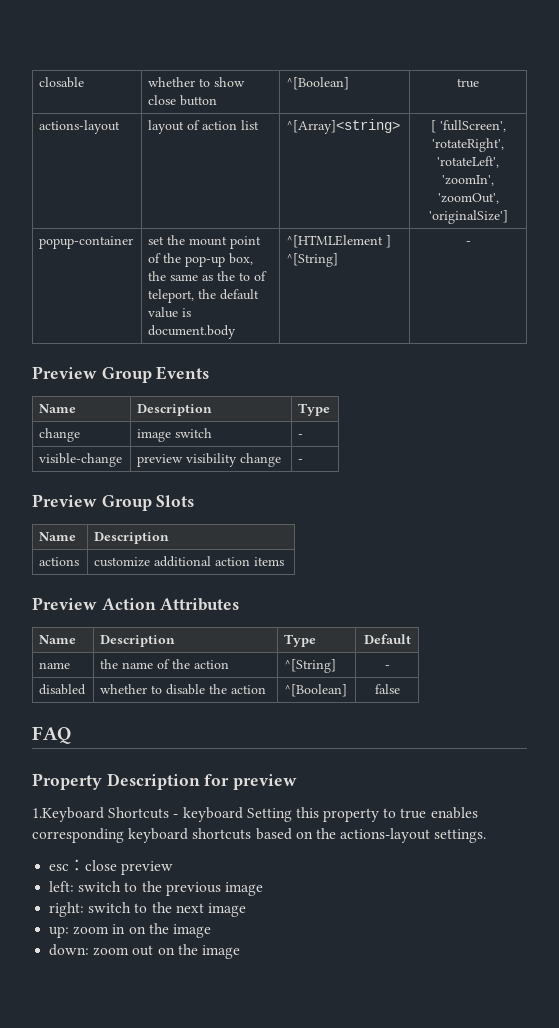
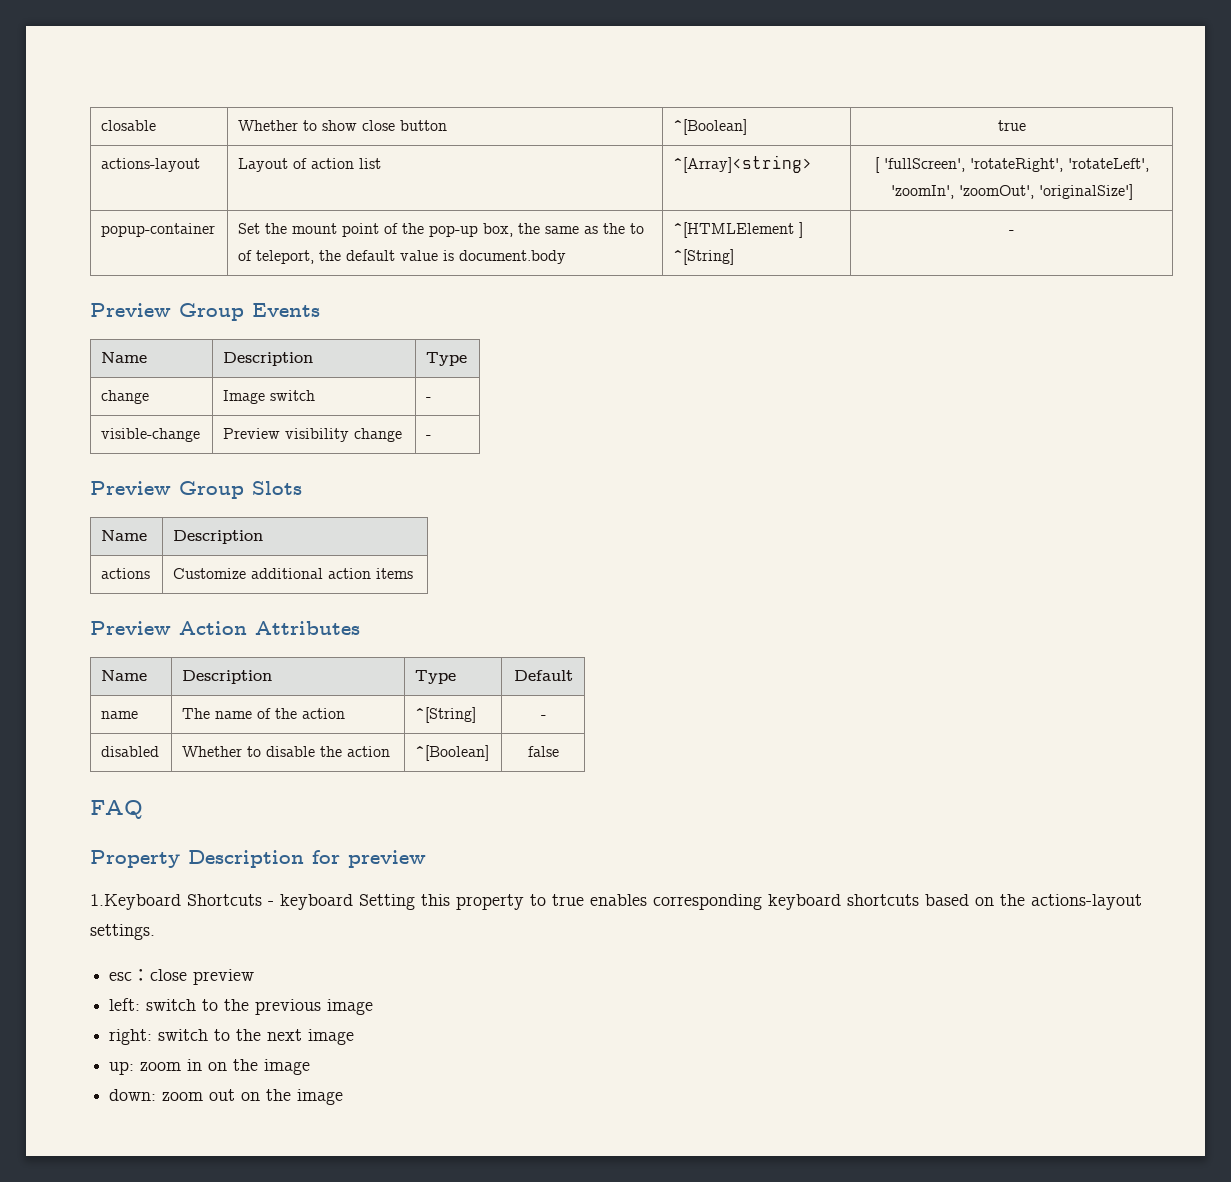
[148,77,196,87] whether -> [238,120,299,131] Whether
[148,120,185,134] layout -> [238,158,289,172] Layout
[148,236,165,245] set -> [238,223,261,234] Set
[137,429,172,442] image -> [223,390,266,404] Image
[137,454,184,467] preview -> [223,428,281,439] Preview
[94,557,151,567] customize -> [173,568,247,579] Customize
[100,659,119,669] the -> [182,708,211,719] The
[100,684,148,694] whether -> [182,746,243,757] Whether

